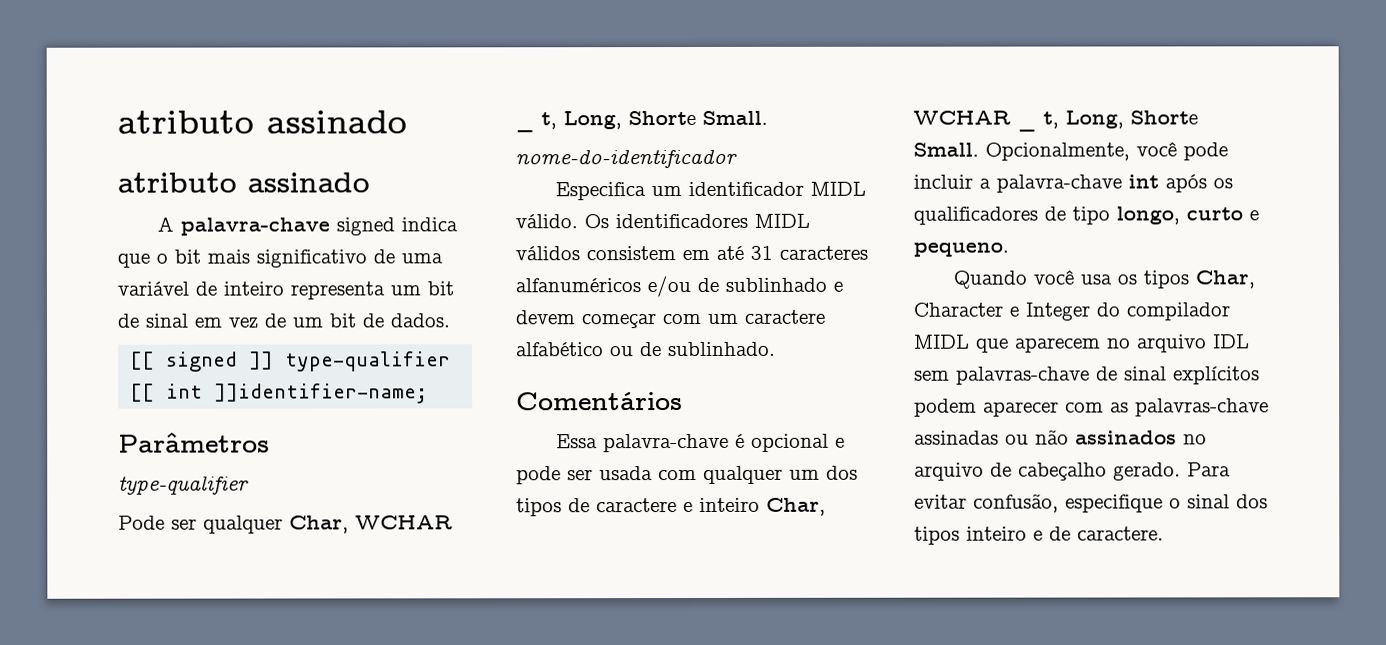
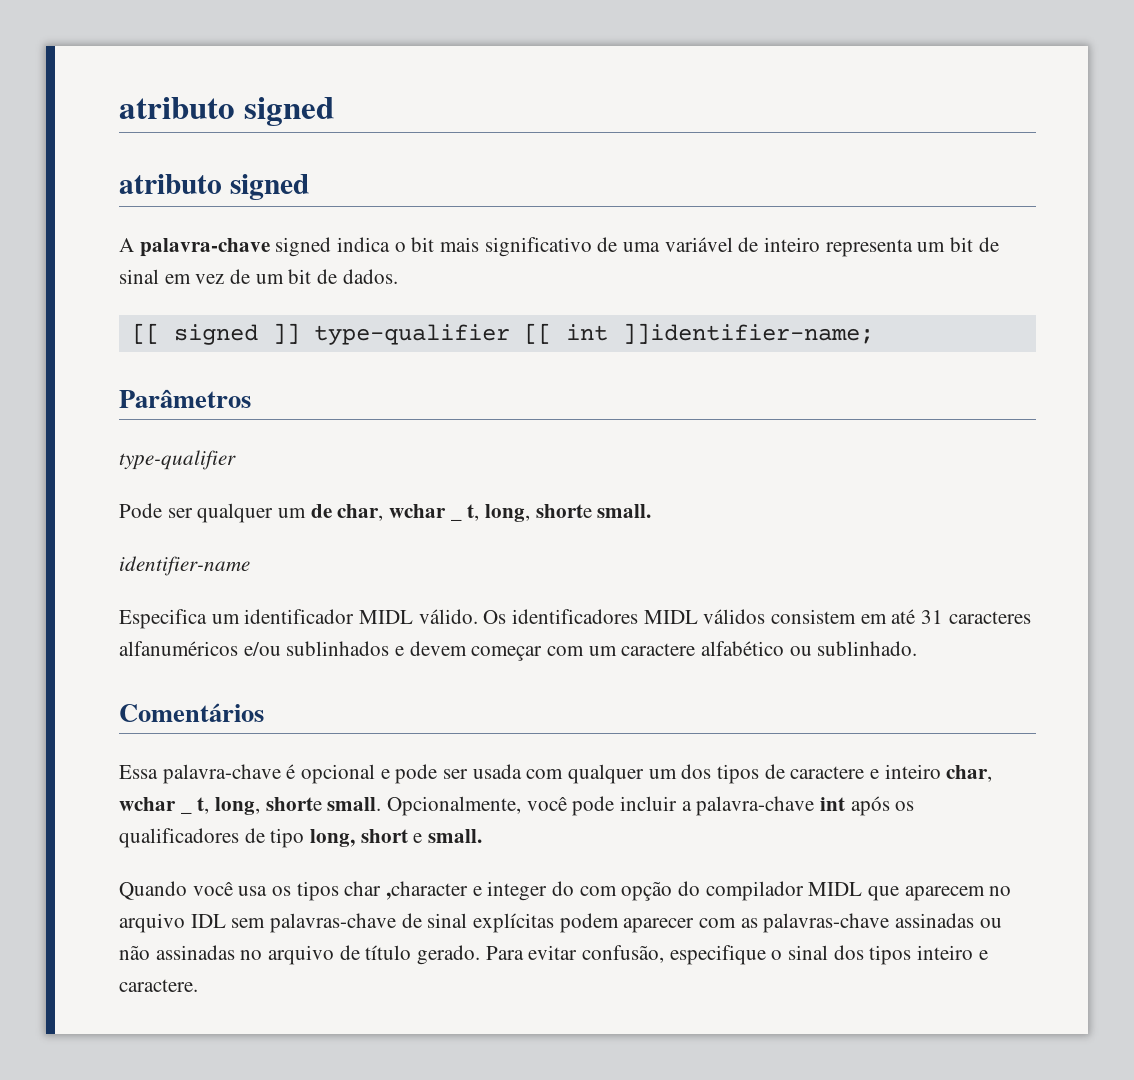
[117,110,407,134] [117,172,370,193] atributo assinado // atributo assinado -> [119,97,334,126] [119,174,309,200] atributo signed // atributo signed
[117,253,150,268] que -> (391, 244) none
[289,515,453,534] [515,110,768,133] [515,149,737,169] Char, WCHAR _ t, Long, Shorte Small. // nome-do-identificador -> [278,504,447,521] [450,504,652,522] [119,556,250,576] um de char, wchar _ t, long, shorte small. // identifier-name
[697,277,827,292] de sublinhado -> [286,641,390,656] sublinhados
[640,342,662,357] de -> (812, 651) none
[766,497,826,516] [913,110,1198,132] [913,142,979,157] Char, WCHAR _ t, Long, Shorte Small. -> [946,765,993,782] [119,797,176,811] [180,797,382,815] char, wchar _ t, long, shorte small.
[1116,206,1259,225] [913,242,1009,257] longo, curto e pequeno. -> [310,829,483,847] long, short e small.
[1195,270,1256,289] [913,302,1090,321] Char, Character e Integer -> [344,881,673,901] char ,character e integer do com opção
[1173,366,1260,385] explícitos -> [473,913,555,933] explícitas
[1075,430,1177,445] assinados -> [155,945,235,960] assinadas
[1018,462,1107,481] cabeçalho -> [365,945,412,960] título
[1049,526,1071,541] de -> (988, 955) none

